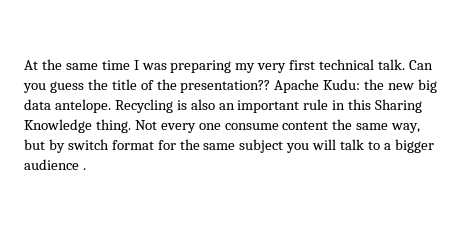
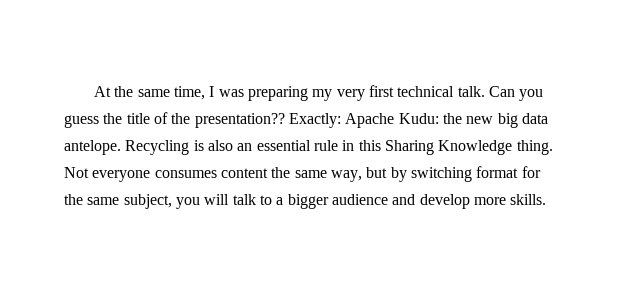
[101,60,130,70] time -> [173,86,205,100] time,
(271, 86) none -> [288,113,341,128] Exactly:
[237,100,300,113] important -> [256,140,311,151] essential
[160,123,279,133] every one consume -> [92,170,217,182] everyone consumes
[67,139,109,150] switch -> [410,167,472,182] switching
[239,139,284,153] subject -> [123,194,172,209] subject,
[82,168,86,170] . -> [392,194,547,209] and develop more skills.

